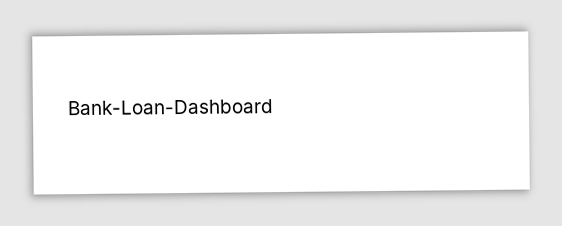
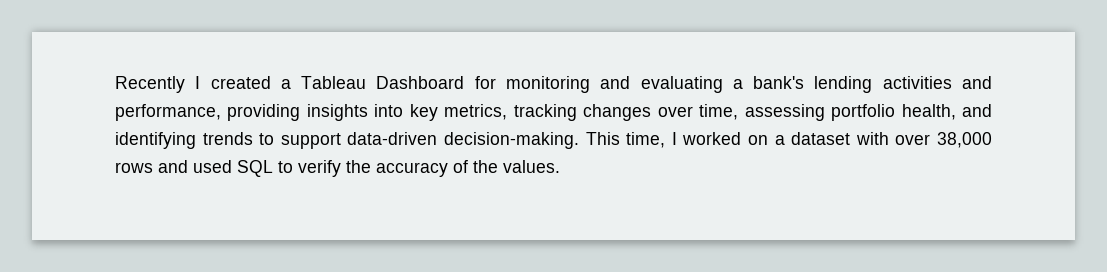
[67,99,274,116] Bank-Loan-Dashboard -> [115,76,993,93] [115,104,992,121] [115,132,993,149] [115,160,560,177] Recently I created a Tableau Dashboard for monitoring and evaluating a bank's lending activities and performance, providing insights into key metrics, tracking changes over time, assessing portfolio health, and identifying trends to support data-driven decision-making. This time, I worked on a dataset with over 38,000 rows and used SQL to verify the accuracy of the values.

